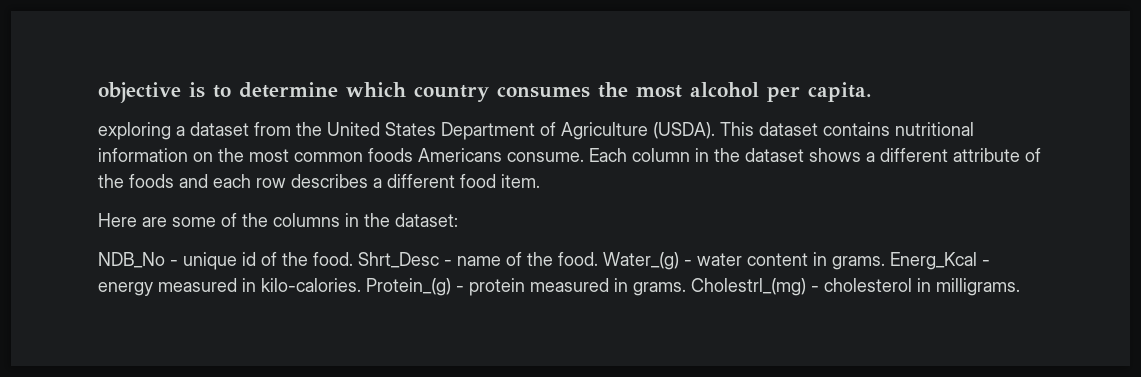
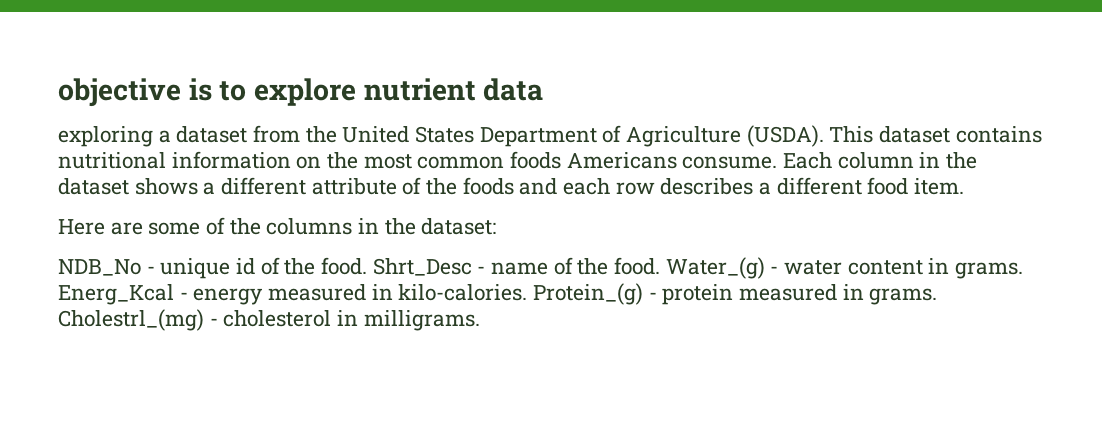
[239,82,872,102] determine which country consumes the most alcohol per capita. -> [254,78,544,106] explore nutrient data

